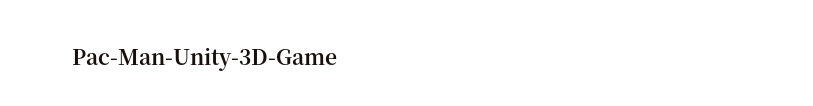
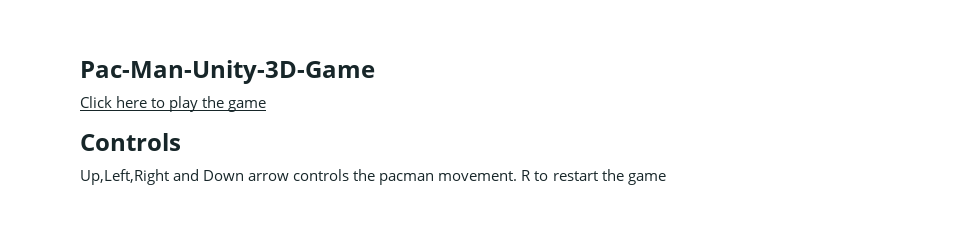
(337, 59) none -> [80,96,267,112] [80,133,181,151] [80,169,666,185] // Click here to play the game // Controls // Up,Left,Right and Down arrow controls the pacman movement. R to restart the game

